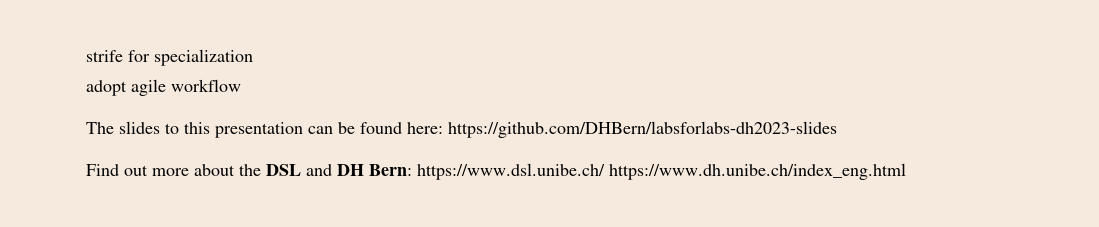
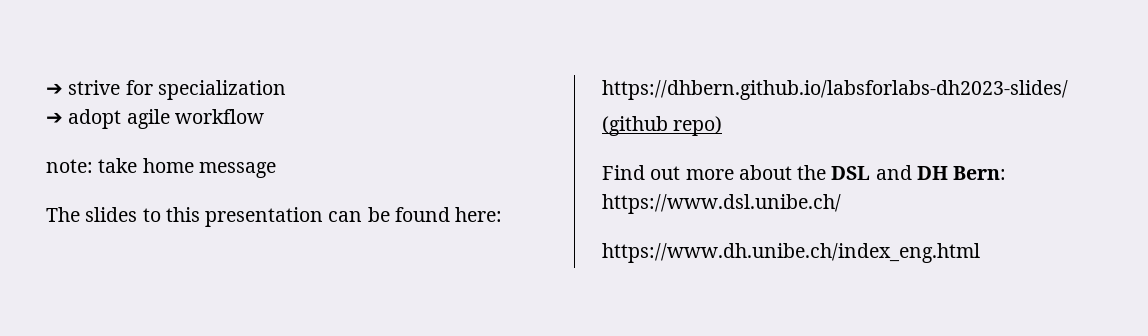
[86,50,123,62] strife -> [46,80,121,95] ➔ strive
(253, 57) none -> [46,112,63,124] ➔
(241, 85) none -> [46,158,276,178] // note: take home message
[448,121,837,138] https://github.com/DHBern/labsforlabs-dh2023-slides -> [602,80,1068,100] [602,116,723,136] https://dhbern.github.io/labsforlabs-dh2023-slides/ // (github repo)
(605, 171) none -> (841, 204) //

